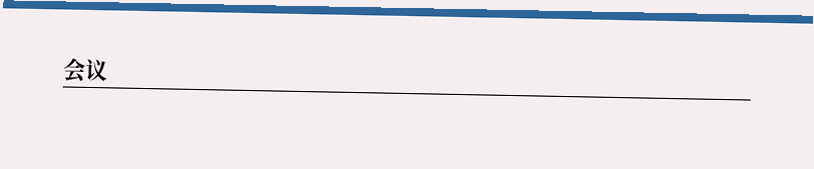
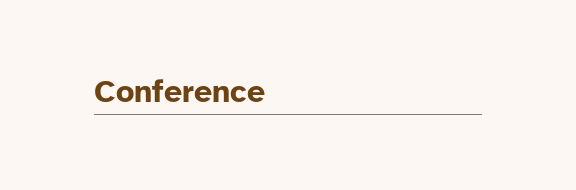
[62,58,108,83] 会议 -> [94,79,265,102] Conference

